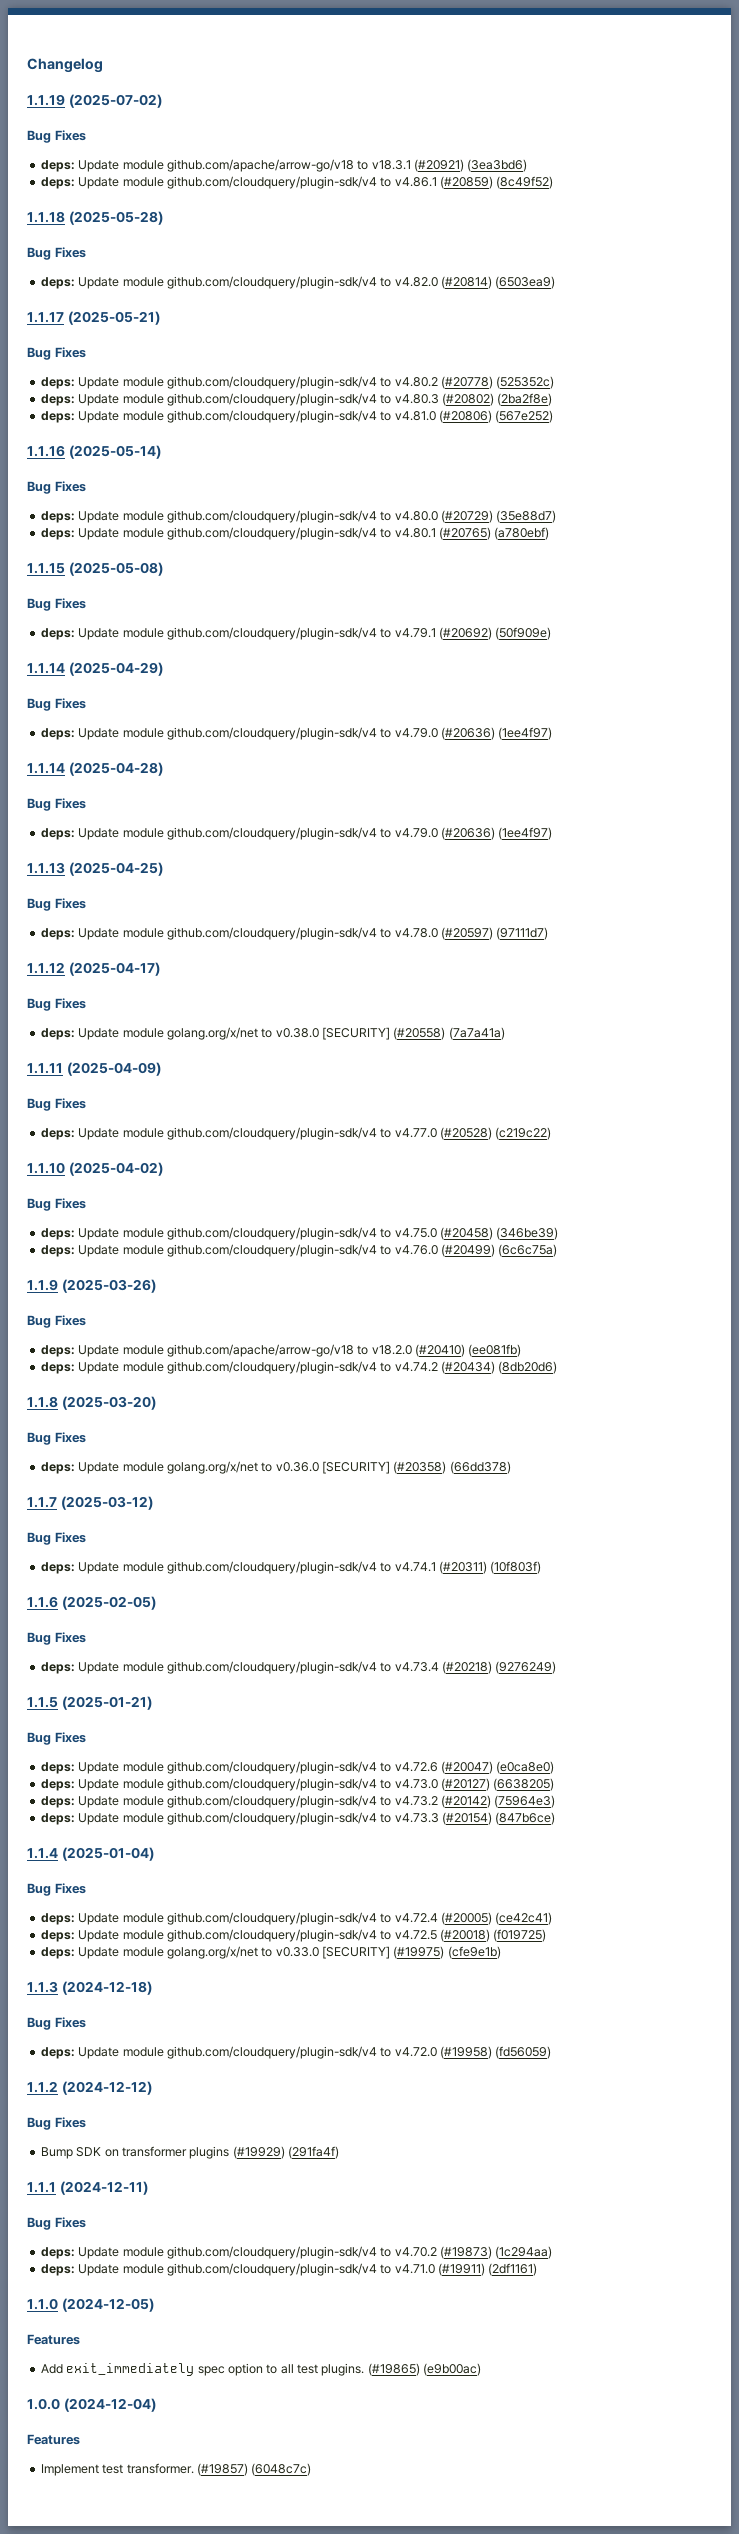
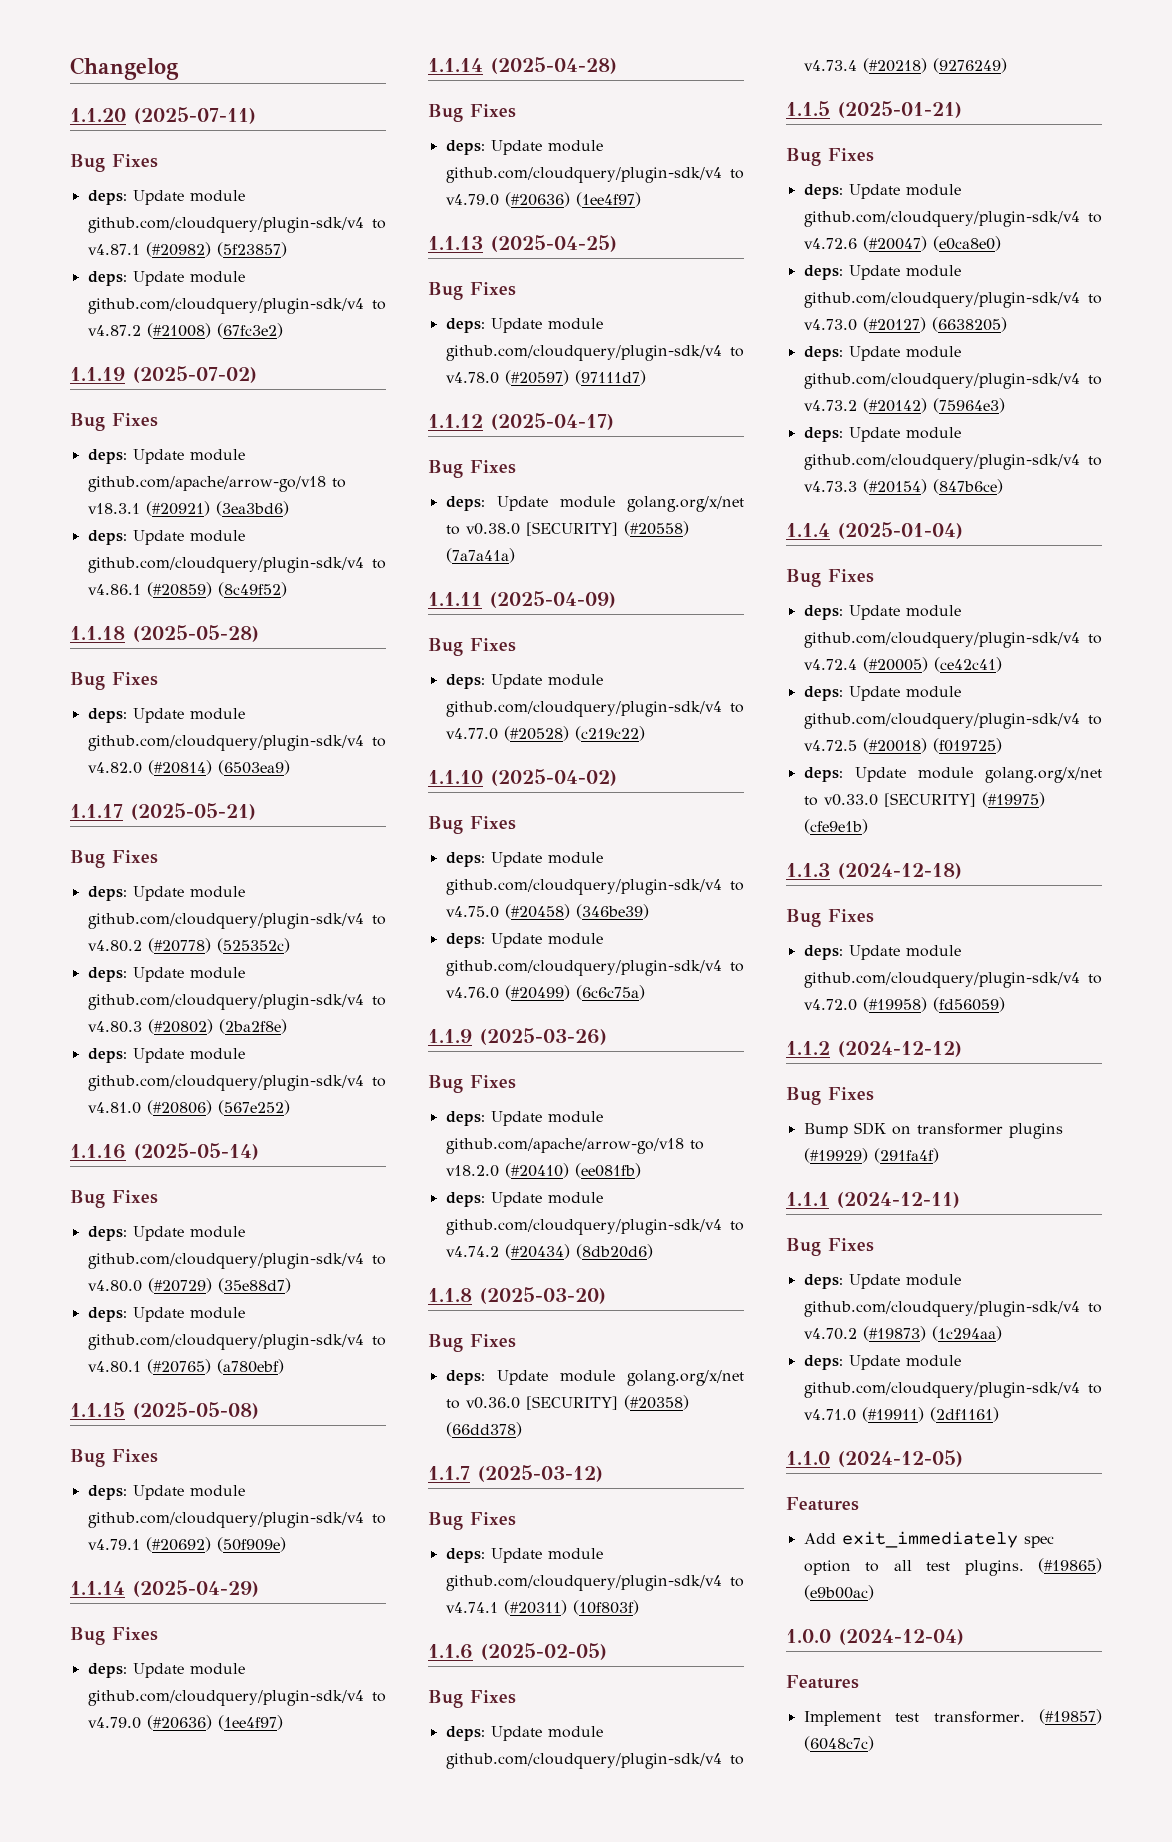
(103, 65) none -> [70,107,256,124] [70,154,158,172] [87,190,245,205] [87,217,386,233] [87,242,287,257] [87,271,245,286] [87,298,386,314] [87,323,283,338] // 1.1.20 (2025-07-11) // Bug Fixes // deps: Update module github.com/cloudquery/plugin-sdk/v4 to v4.87.1 (#20982) (5f23857) // deps: Update module github.com/cloudquery/plugin-sdk/v4 to v4.87.2 (#21008) (67fc3e2)

